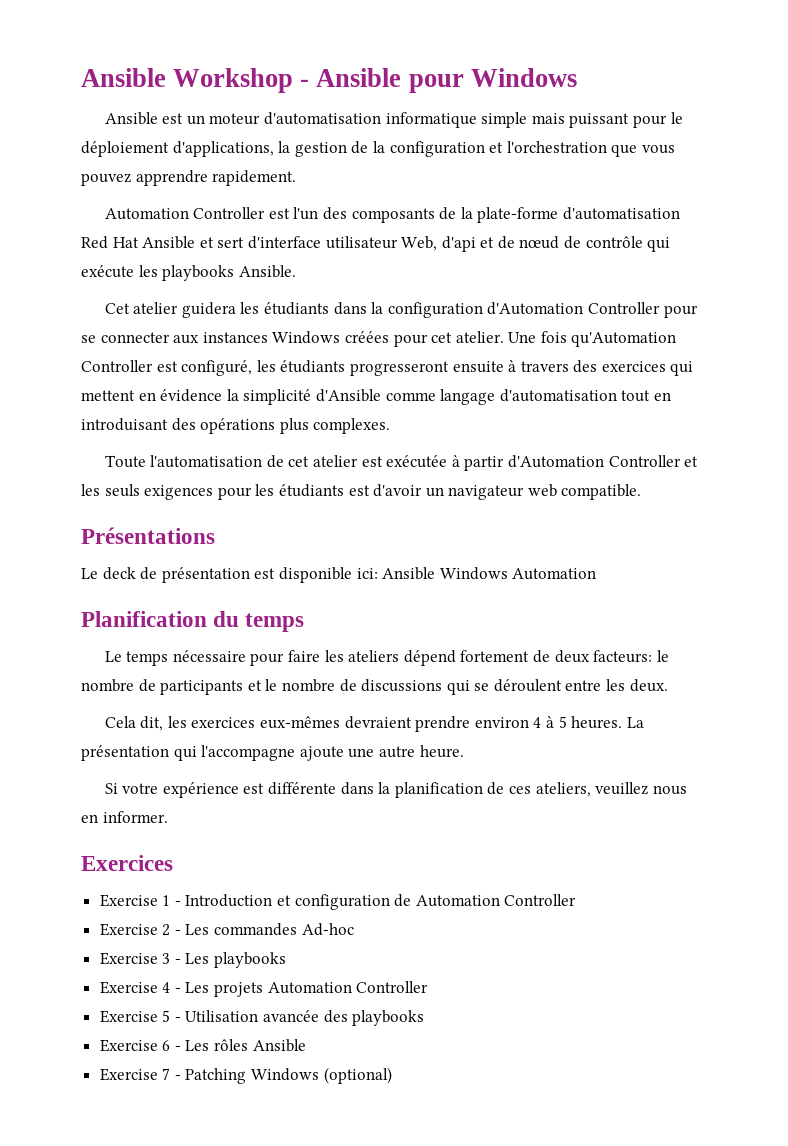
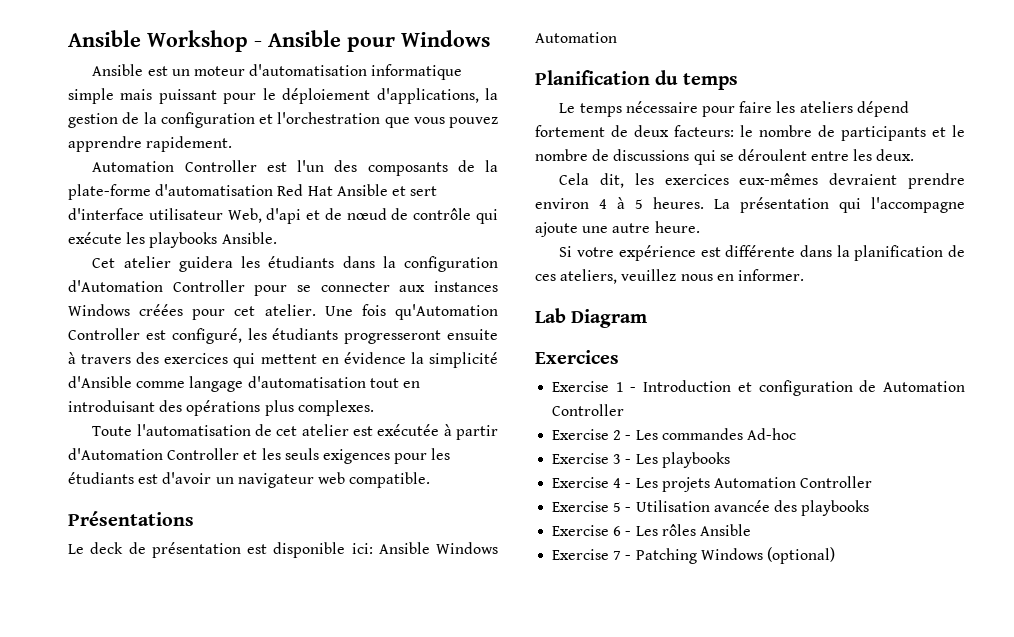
(168, 817) none -> [535,308,648,328] // Lab Diagram

